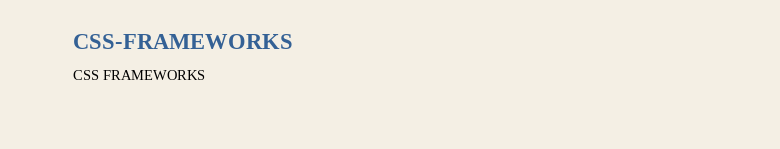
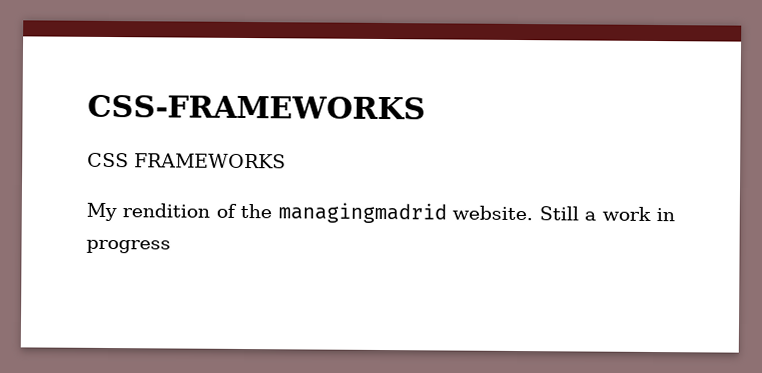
(205, 75) none -> [86,202,676,224] [86,239,171,254] // My rendition of the managingmadrid website. Still a work in progress

